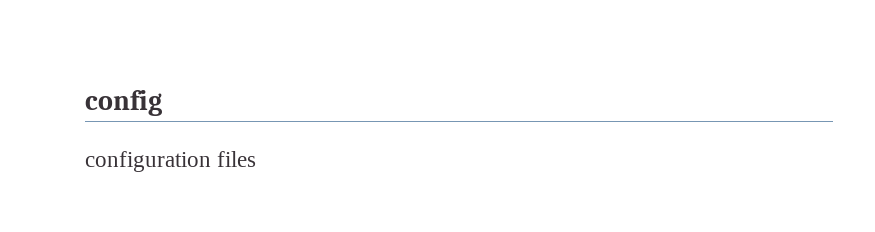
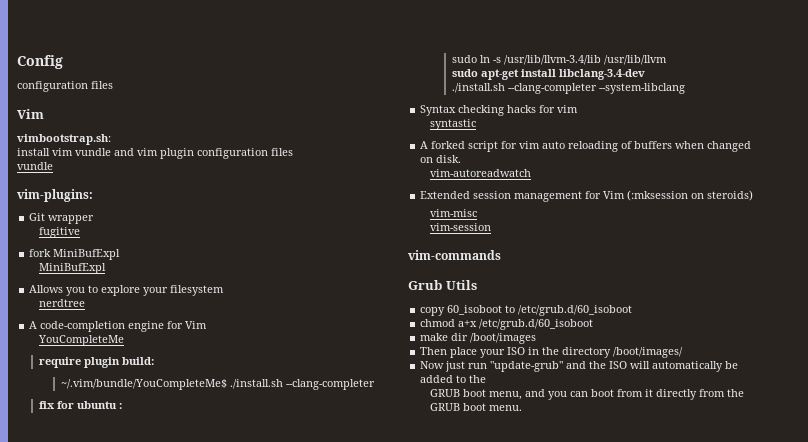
[85,90,162,116] [85,151,257,172] config // configuration files -> [17,55,63,69] [17,81,113,92] [17,109,44,119] [17,134,111,145] [17,148,293,159] [17,162,53,170] [17,189,93,202] [29,213,95,224] [38,227,80,238] [29,249,121,260] [38,263,106,274] [29,285,225,296] [38,299,85,307] [29,321,208,332] [37,335,124,346] [38,357,154,368] [60,379,375,390] [38,401,122,409] [451,55,667,65] [451,69,645,80] [451,83,685,94] [420,105,579,116] [429,119,476,130] [420,141,752,152] [420,155,462,163] [429,169,531,177] [420,190,754,202] [429,209,477,217] [429,223,491,231] [408,250,501,260] [408,280,477,290] [420,305,633,316] [420,319,594,330] [420,333,537,344] [420,347,684,358] [420,361,739,372] [420,375,487,383] [429,389,744,400] [429,403,522,411] Config // configuration files // Vim // vimbootstrap.sh: // install vim vundle and vim plugin configuration files // vundle // vim-plugins: // Git wrapper // fugitive // fork MiniBufExpl // MiniBufExpl // Allows you to explore your filesystem // nerdtree // A code-completion engine for Vim // YouCompleteMe // require plugin build: // ~/.vim/bundle/YouCompleteMe$ ./install.sh --clang-completer // fix for ubuntu : // sudo ln -s /usr/lib/llvm-3.4/lib /usr/lib/llvm // sudo apt-get install libclang-3.4-dev // ./install.sh --clang-completer --system-libclang // Syntax checking hacks for vim // syntastic // A forked script for vim auto reloading of buffers when changed on disk. // vim-autoreadwatch // Extended session management for Vim (:mksession on steroids) // vim-misc // vim-session // vim-commands // Grub Utils // copy 60_isoboot to /etc/grub.d/60_isoboot // chmod a+x /etc/grub.d/60_isoboot // make dir /boot/images // Then place your ISO in the directory /boot/images/ // Now just run "update-grub" and the ISO will automatically be added to the // GRUB boot menu, and you can boot from it directly from the GRUB boot menu.

